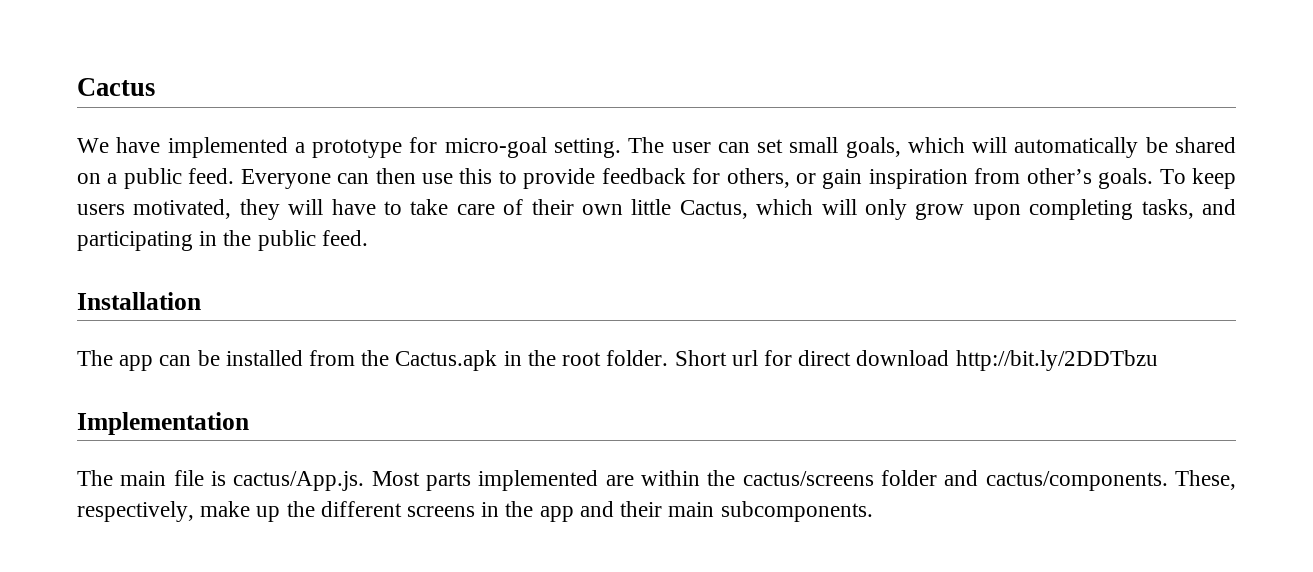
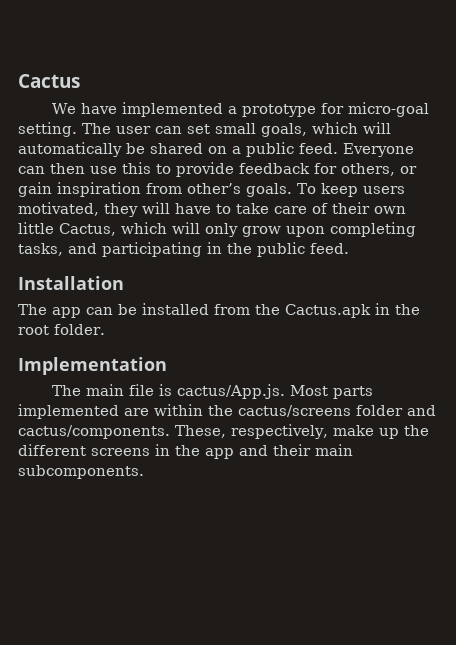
[674,350,1158,371] Short url for direct download http://bit.ly/2DDTbzu -> (105, 329) none

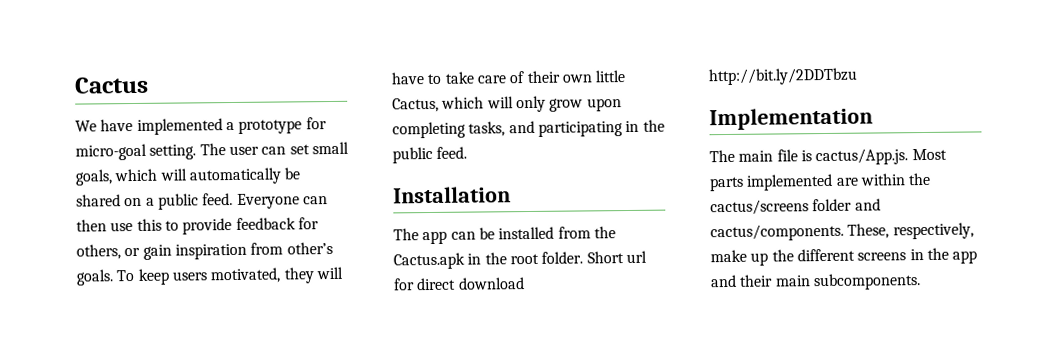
(105, 329) none -> [586,250,647,264] [393,277,525,291] [708,67,858,86] Short url for direct download http://bit.ly/2DDTbzu

